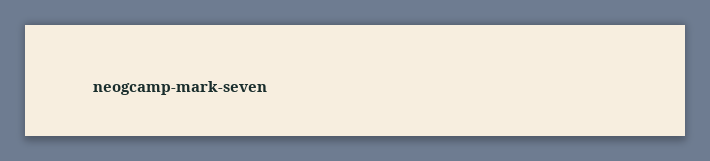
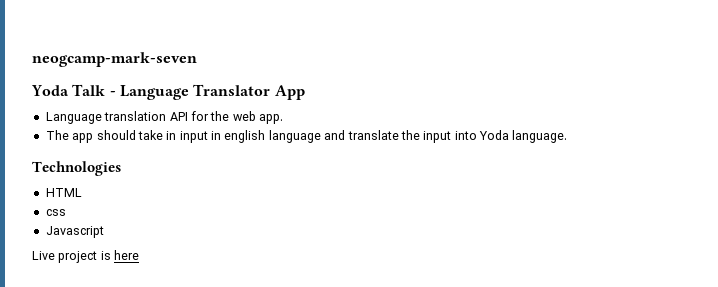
(267, 88) none -> [31,84,305,100] [45,111,283,124] [45,130,568,143] [32,161,121,176] [45,188,82,197] [45,209,66,216] [45,226,104,238] [32,250,140,263] // Yoda Talk - Language Translator App // Language translation API for the web app. // The app should take in input in english language and translate the input into Yoda language. // Technologies // HTML // css // Javascript // Live project is here

